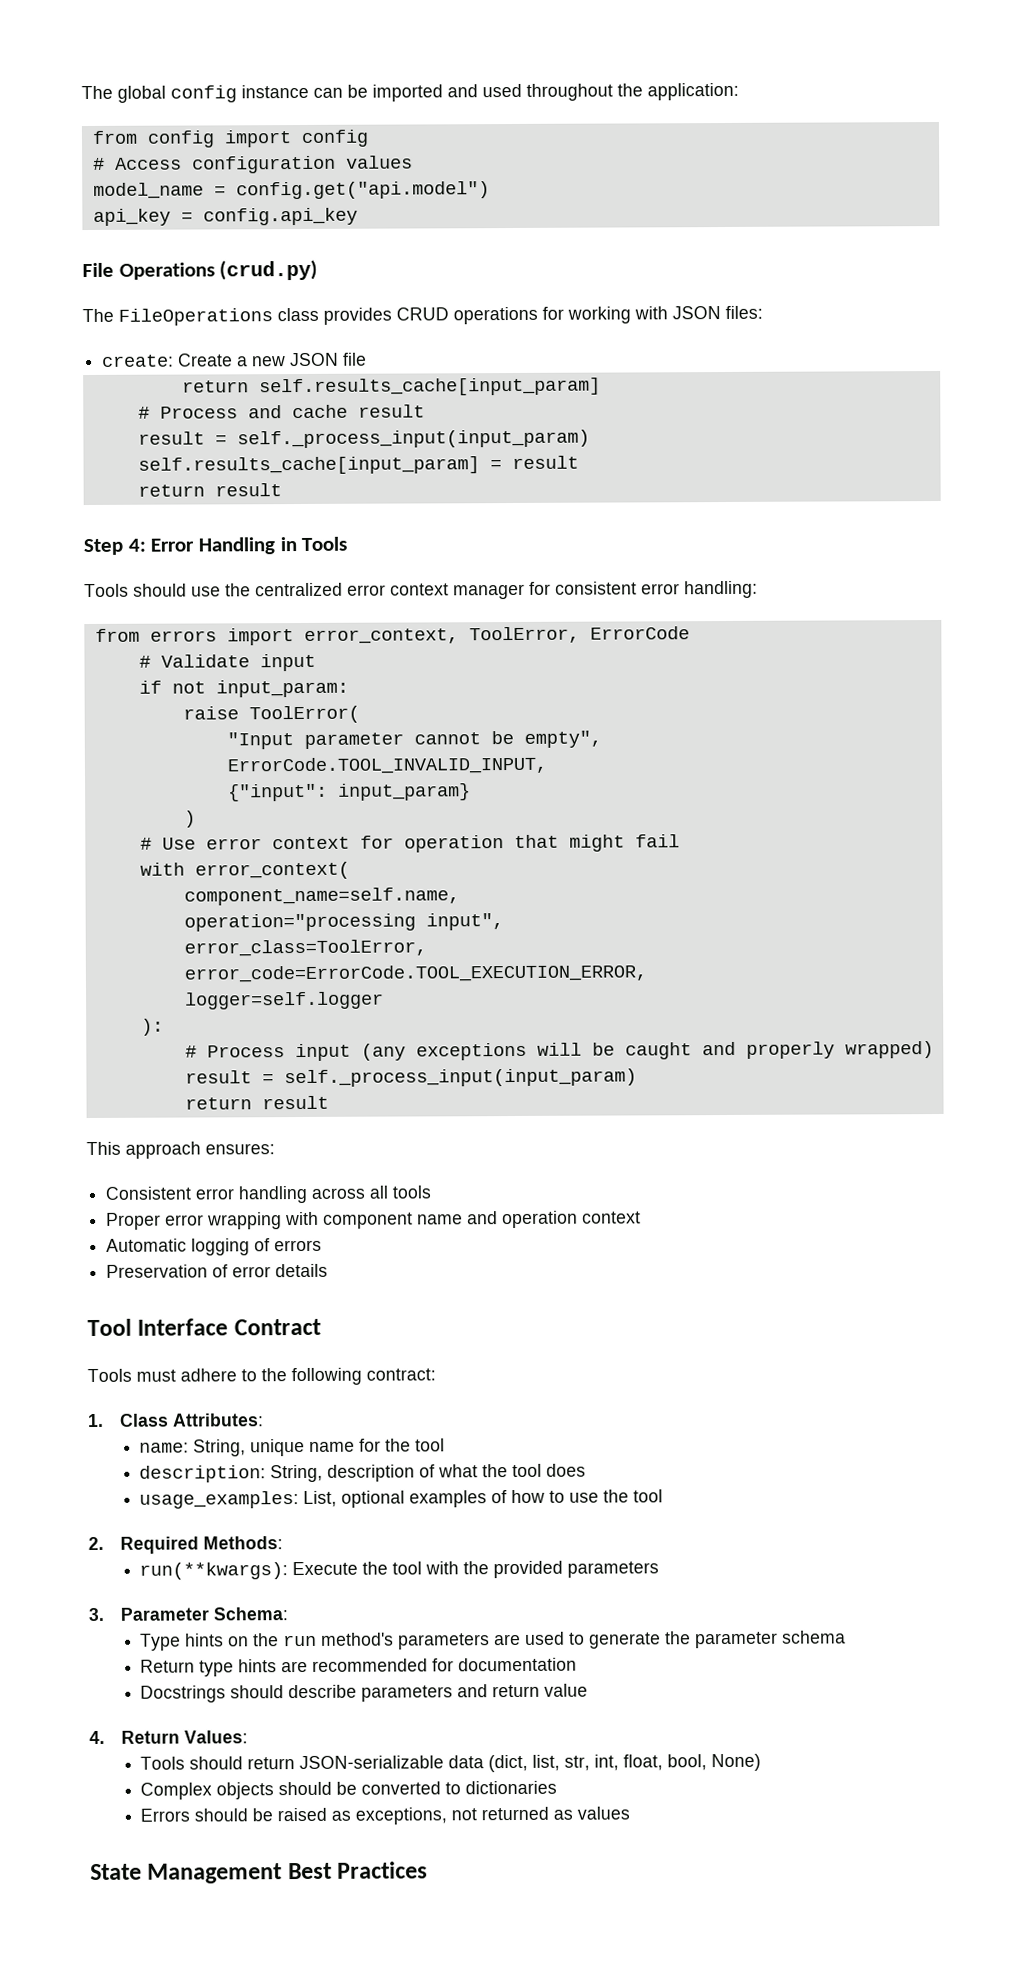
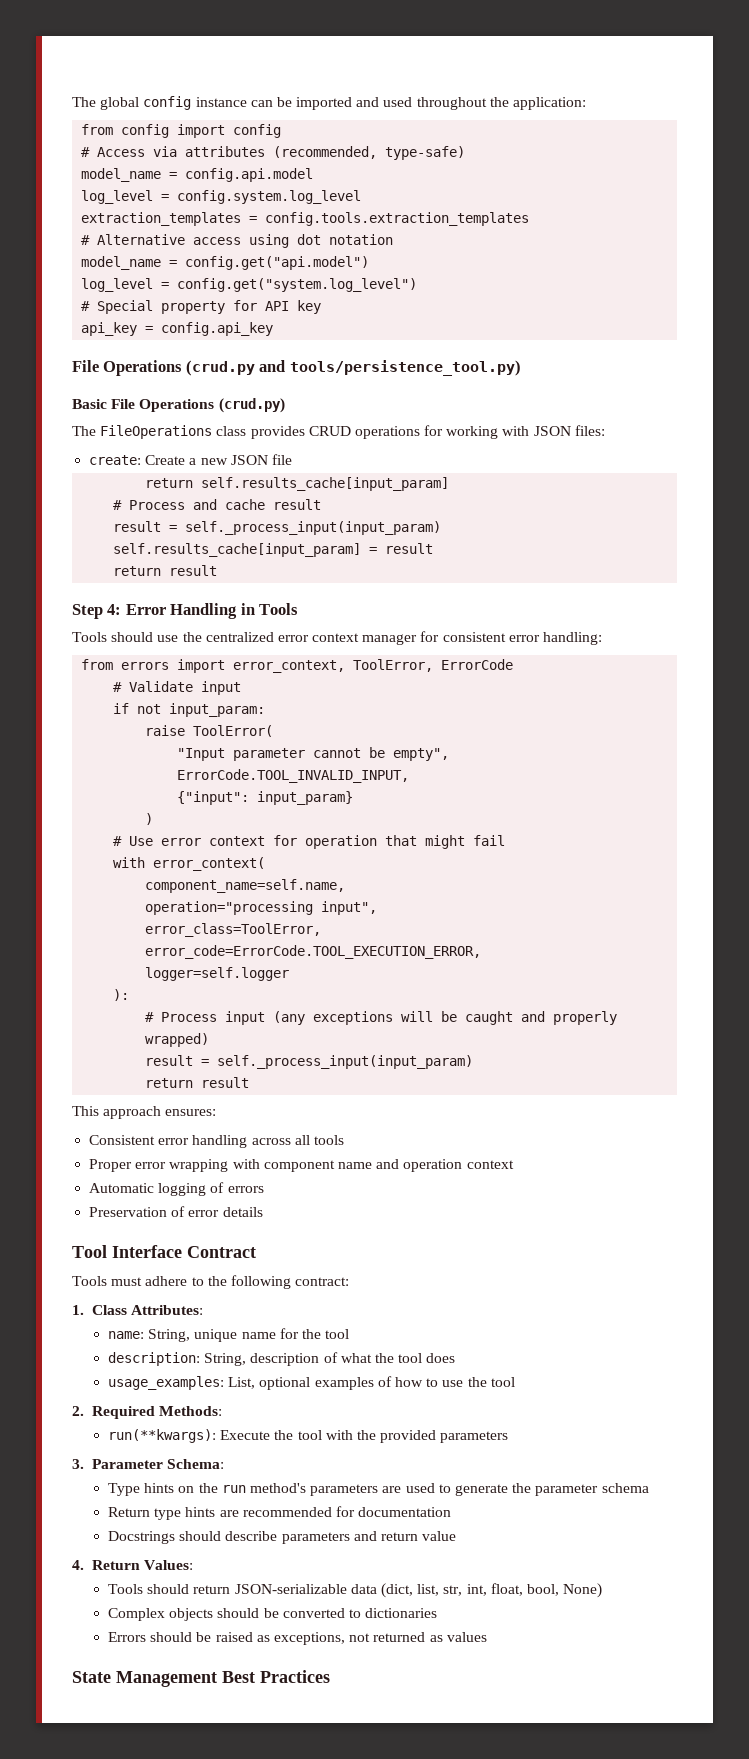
[191,155,413,174] [92,181,490,200] configuration values // model_name = config.get("api.model") -> [153,146,466,160] [81,168,314,182] [81,190,362,204] [81,212,530,226] [81,234,394,248] [81,256,370,270] [81,278,418,292] [81,300,322,314] via attributes (recommended, type-safe) // model_name = config.api.model // log_level = config.system.log_level // extraction_templates = config.tools.extraction_templates // # Alternative access using dot notation // model_name = config.get("api.model") // log_level = config.get("system.log_level") // # Special property for API key
(215, 271) none -> [185,360,521,376] [72,399,215,412] (crud.py and tools/persistence_tool.py) // Basic File Operations

